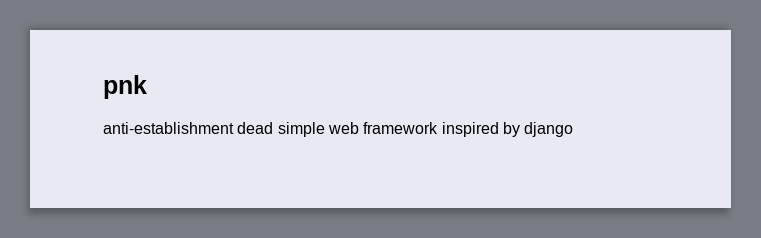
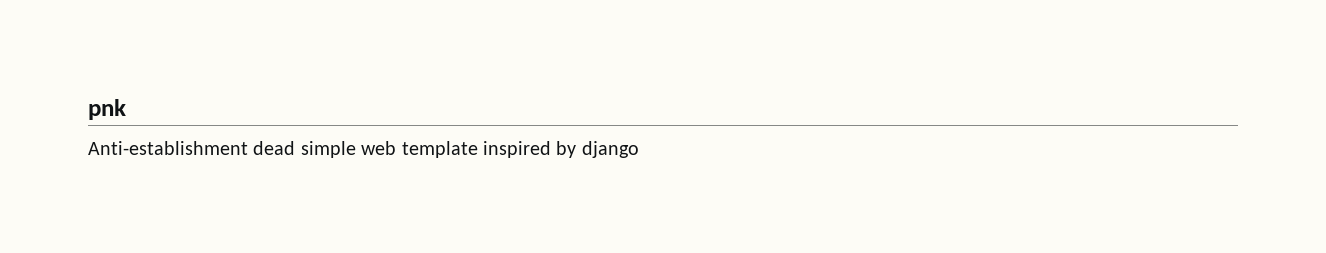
[103,122,234,134] anti-establishment -> [88,141,248,155] Anti-establishment
[363,122,439,134] framework -> [401,141,478,158] template

